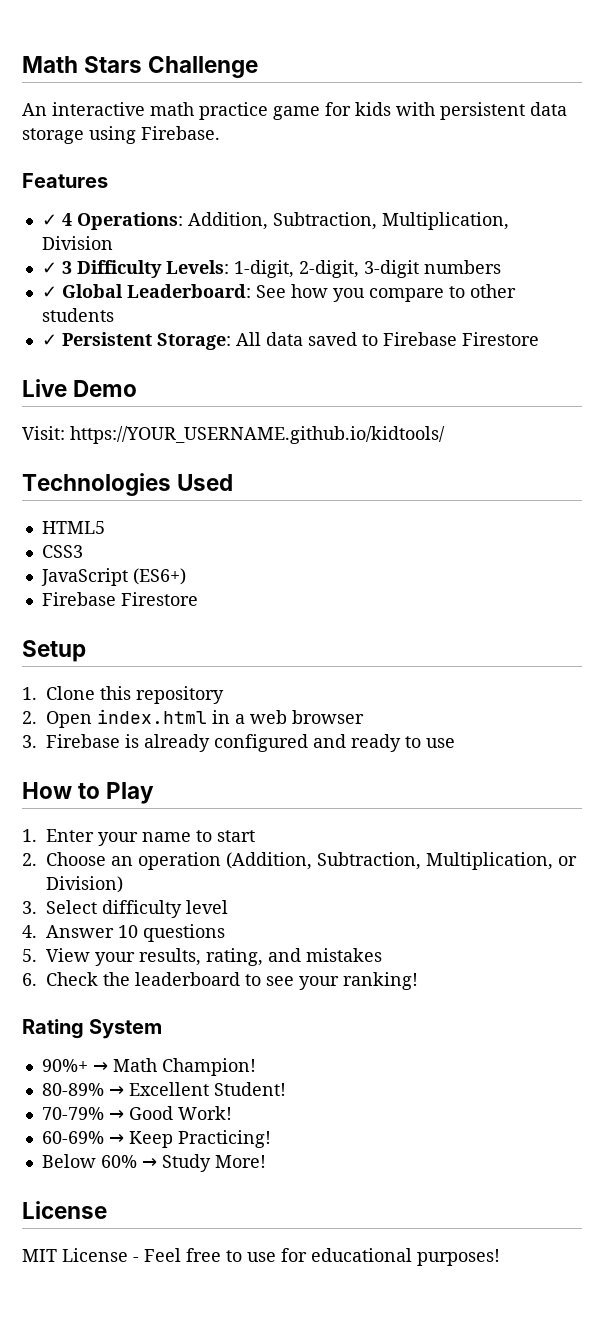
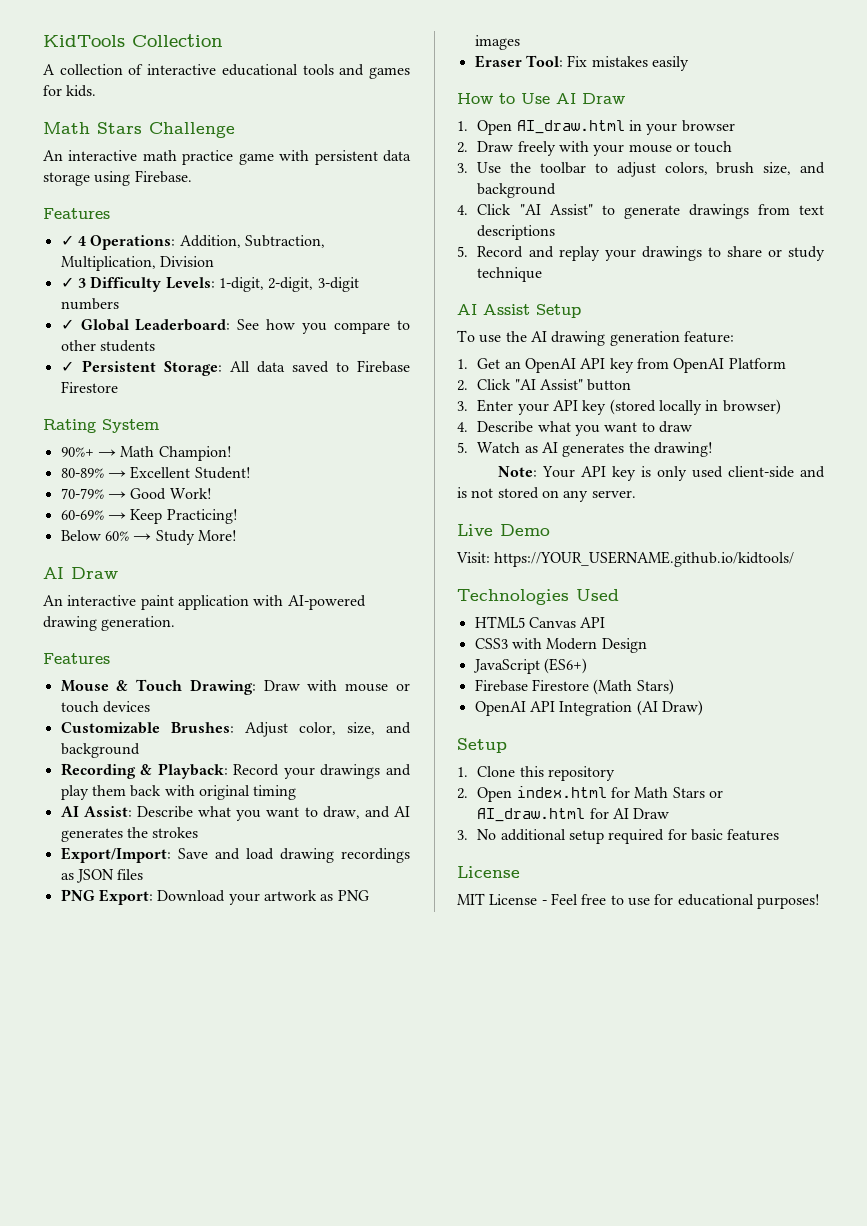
(22, 64) none -> [43,34,223,47] [43,64,410,79] [43,85,97,97] KidTools Collection // A collection of interactive educational tools and games for kids. //
[325,102,391,116] for kids -> (274, 159) none
[22,379,138,397] [22,426,445,444] [22,473,234,496] [41,521,105,534] [41,545,83,558] [40,568,186,586] [41,592,198,606] [22,640,86,662] [22,686,224,704] [22,709,364,728] [22,734,455,752] [22,782,155,804] [22,829,255,846] [22,852,577,870] [46,876,123,893] [22,900,228,918] [22,924,225,942] [22,948,382,966] [22,972,418,990] // Live Demo // Visit: https://YOUR_USERNAME.github.io/kidtools/ // Technologies Used // HTML5 // CSS3 // JavaScript (ES6+) // Firebase Firestore // Setup // 1. Clone this repository // 2. Open index.html in a web browser // 3. Firebase is already configured and ready to use // How to Play // 1. Enter your name to start // 2. Choose an operation (Addition, Subtraction, Multiplication, or Division) // 3. Select difficulty level // 4. Answer 10 questions // 5. View your results, rating, and mistakes // 6. Check the leaderboard to see your ranking! -> (118, 387) none
(266, 1161) none -> [43,567,118,579] [43,595,366,610] [43,616,176,631] [43,653,110,664] [60,679,410,695] [60,701,150,713] [60,722,411,737] [60,743,140,758] [60,763,411,779] [60,785,297,800] [60,806,411,821] [60,827,199,842] [60,847,410,863] [60,869,144,883] [60,889,369,905] [474,35,520,50] [474,55,689,71] [457,93,625,104] [457,120,735,135] [457,141,733,156] [457,162,825,177] [477,183,557,198] [457,204,824,219] [477,225,556,240] [457,246,825,261] [477,267,543,282] [457,304,581,318] [457,330,734,346] [457,358,786,373] [457,379,632,391] [457,399,781,415] [457,421,693,436] [457,442,714,457] [498,466,825,481] [457,487,636,502] [457,524,550,536] [456,551,795,567] [457,589,619,605] [474,616,606,628] [474,638,647,653] [472,658,587,674] [474,679,674,695] [474,700,703,716] [457,738,507,753] [457,766,616,781] [457,786,724,802] [477,808,670,822] [457,829,780,844] // AI Draw // An interactive paint application with AI-powered drawing generation. // Features // Mouse & Touch Drawing: Draw with mouse or touch devices // Customizable Brushes: Adjust color, size, and background // Recording & Playback: Record your drawings and play them back with original timing // AI Assist: Describe what you want to draw, and AI generates the strokes // Export/Import: Save and load drawing recordings as JSON files // PNG Export: Download your artwork as PNG images // Eraser Tool: Fix mistakes easily // How to Use AI Draw // 1. Open AI_draw.html in your browser // 2. Draw freely with your mouse or touch // 3. Use the toolbar to adjust colors, brush size, and background // 4. Click "AI Assist" to generate drawings from text descriptions // 5. Record and replay your drawings to share or study technique // AI Assist Setup // To use the AI drawing generation feature: // 1. Get an OpenAI API key from OpenAI Platform // 2. Click "AI Assist" button // 3. Enter your API key (stored locally in browser) // 4. Describe what you want to draw // 5. Watch as AI generates the drawing! // Note: Your API key is only used client-side and is not stored on any server. // Live Demo // Visit: https://YOUR_USERNAME.github.io/kidtools/ // Technologies Used // HTML5 Canvas API // CSS3 with Modern Design // JavaScript (ES6+) // Firebase Firestore (Math Stars) // OpenAI API Integration (AI Draw) // Setup // 1. Clone this repository // 2. Open index.html for Math Stars or AI_draw.html for AI Draw // 3. No additional setup required for basic features

